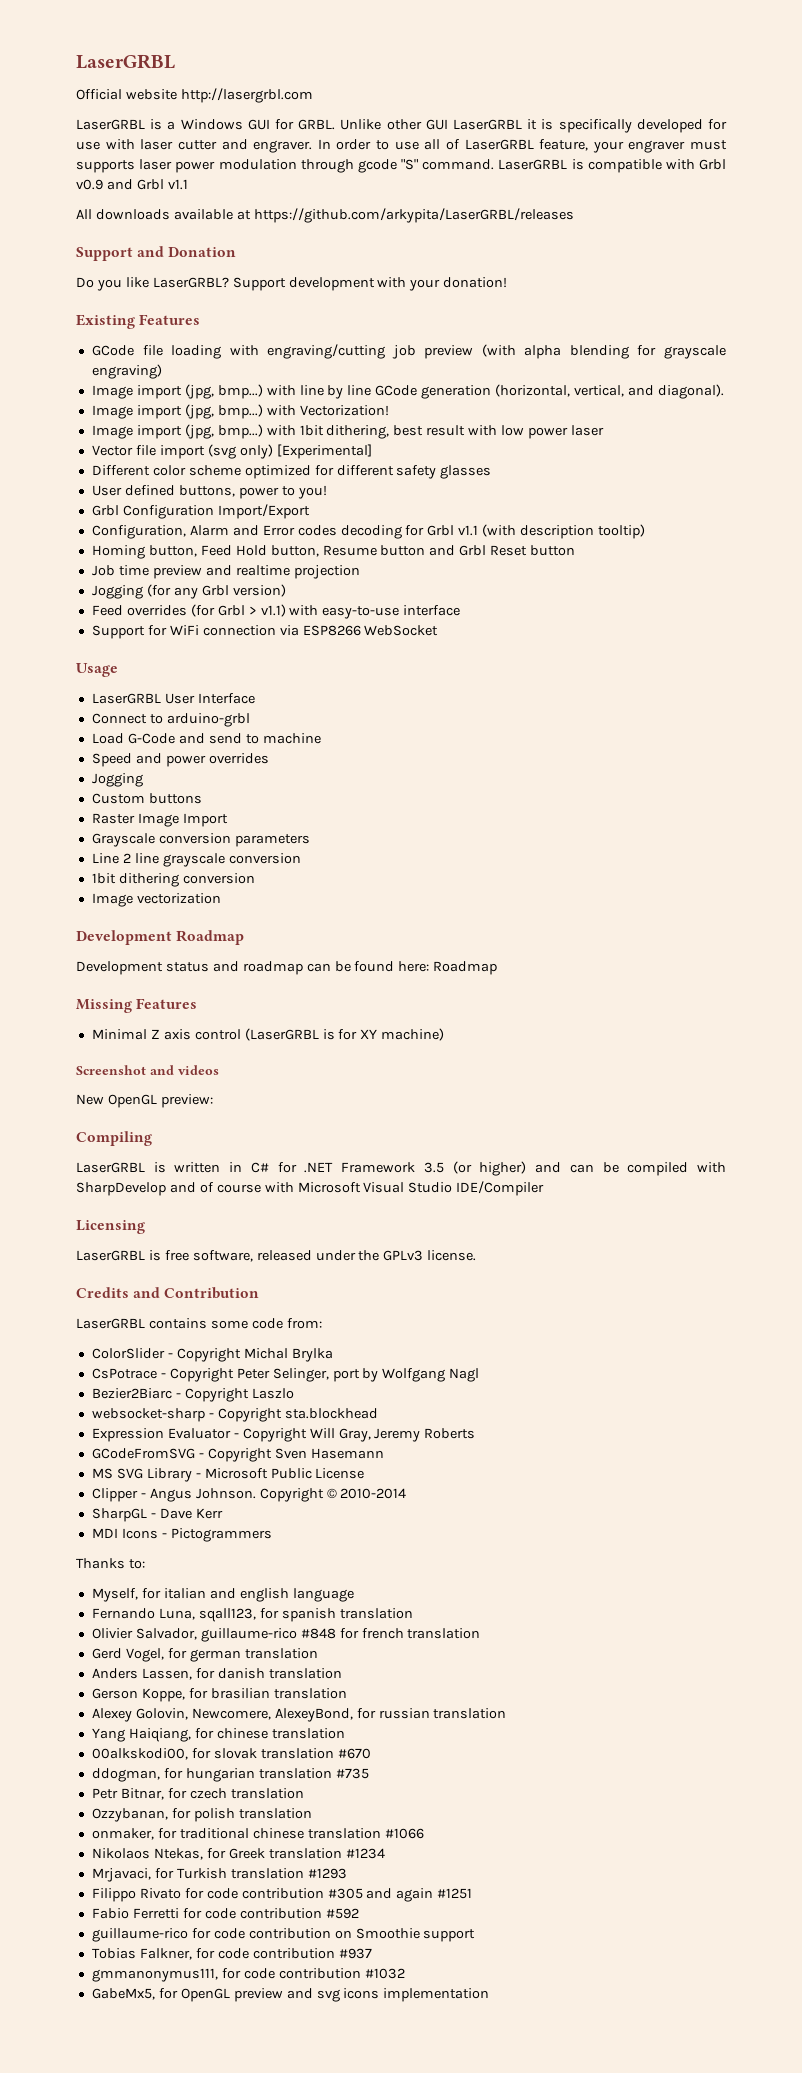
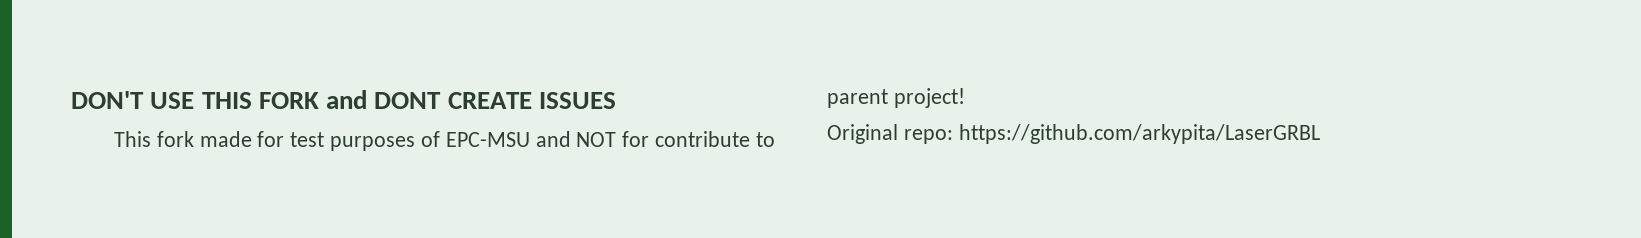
[76,54,175,69] [76,88,313,103] [76,119,727,133] [76,139,727,153] [76,159,726,173] [76,179,188,190] [76,208,574,223] [76,246,237,261] [76,277,508,291] [76,314,201,329] [91,344,726,359] [91,364,162,379] [91,384,724,399] [91,404,389,419] [91,424,604,439] [91,444,372,459] [91,465,492,479] [91,485,327,499] [91,504,310,519] [91,524,646,539] [91,545,576,559] [91,565,360,579] [91,584,286,599] [91,604,461,619] [91,625,439,639] [76,663,118,677] [91,693,255,704] [91,713,250,727] [91,733,321,744] [91,753,269,767] [91,773,143,787] [91,793,202,804] [91,813,228,827] [91,833,310,847] [91,853,301,867] [91,873,255,887] [91,893,221,907] [76,930,245,945] [76,961,498,975] [76,998,198,1013] [91,1028,445,1041] [76,1065,219,1075] [76,1094,213,1108] [76,1131,152,1146] [76,1161,727,1176] [76,1181,545,1196] [76,1220,145,1234] [76,1250,477,1262] [76,1287,260,1299] [76,1318,322,1329] [91,1348,333,1362] [91,1368,480,1382] [91,1388,294,1402] [91,1408,378,1422] [91,1428,476,1442] [91,1448,384,1462] [91,1468,365,1482] [91,1488,407,1502] [91,1508,223,1522] [91,1528,272,1542] [76,1558,145,1569] [91,1588,354,1602] [91,1608,413,1622] [91,1628,481,1642] [91,1648,318,1662] [91,1668,342,1680] [91,1688,347,1702] [91,1708,507,1722] [91,1728,345,1742] [91,1748,371,1760] [91,1768,369,1782] [91,1788,304,1800] [91,1808,312,1822] [91,1828,424,1840] [91,1848,385,1860] [91,1868,347,1882] [91,1888,473,1902] [91,1908,359,1919] [91,1928,476,1942] [91,1948,372,1960] [91,1968,405,1982] [91,1988,490,2002] LaserGRBL // Official website http://lasergrbl.com // LaserGRBL is a Windows GUI for GRBL. Unlike other GUI LaserGRBL it is specifically developed for use with laser cutter and engraver. In order to use all of LaserGRBL feature, your engraver must supports laser power modulation through gcode "S" command. LaserGRBL is compatible with Grbl v0.9 and Grbl v1.1 // All downloads available at https://github.com/arkypita/LaserGRBL/releases // Support and Donation // Do you like LaserGRBL? Support development with your donation! // Existing Features // GCode file loading with engraving/cutting job preview (with alpha blending for grayscale engraving) // Image import (jpg, bmp...) with line by line GCode generation (horizontal, vertical, and diagonal). // Image import (jpg, bmp...) with Vectorization! // Image import (jpg, bmp...) with 1bit dithering, best result with low power laser // Vector file import (svg only) [Experimental] // Different color scheme optimized for different safety glasses // User defined buttons, power to you! // Grbl Configuration Import/Export // Configuration, Alarm and Error codes decoding for Grbl v1.1 (with description tooltip) // Homing button, Feed Hold button, Resume button and Grbl Reset button // Job time preview and realtime projection // Jogging (for any Grbl version) // Feed overrides (for Grbl > v1.1) with easy-to-use interface // Support for WiFi connection via ESP8266 WebSocket // Usage // LaserGRBL User Interface // Connect to arduino-grbl // Load G-Code and send to machine // Speed and power overrides // Jogging // Custom buttons // Raster Image Import // Grayscale conversion parameters // Line 2 line grayscale conversion // 1bit dithering conversion // Image vectorization // Development Roadmap // Development status and roadmap can be found here: Roadmap // Missing Features // Minimal Z axis control (LaserGRBL is for XY machine) // Screenshot and videos // New OpenGL preview: // Compiling // LaserGRBL is written in C# for .NET Framework 3.5 (or higher) and can be compiled with SharpDevelop and of course with Microsoft Visual Studio IDE/Compiler // Licensing // LaserGRBL is free software, released under the GPLv3 license. // Credits and Contribution // LaserGRBL contains some code from: // ColorSlider - Copyright Michal Brylka // CsPotrace - Copyright Peter Selinger, port by Wolfgang Nagl // Bezier2Biarc - Copyright Laszlo // websocket-sharp - Copyright sta.blockhead // Expression Evaluator - Copyright Will Gray, Jeremy Roberts // GCodeFromSVG - Copyright Sven Hasemann // MS SVG Library - Microsoft Public License // Clipper - Angus Johnson. Copyright © 2010-2014 // SharpGL - Dave Kerr // MDI Icons - Pictogrammers // Thanks to: // Myself, for italian and english language // Fernando Luna, sqall123, for spanish translation // Olivier Salvador, guillaume-rico #848 for french translation // Gerd Vogel, for german translation // Anders Lassen, for danish translation // Gerson Koppe, for brasilian translation // Alexey Golovin, Newcomere, AlexeyBond, for russian translation // Yang Haiqiang, for chinese translation // 00alkskodi00, for slovak translation #670 // ddogman, for hungarian translation #735 // Petr Bitnar, for czech translation // Ozzybanan, for polish translation // onmaker, for traditional chinese translation #1066 // Nikolaos Ntekas, for Greek translation #1234 // Mrjavaci, for Turkish translation #1293 // Filippo Rivato for code contribution #305 and again #1251 // Fabio Ferretti for code contribution #592 // guillaume-rico for code contribution on Smoothie support // Tobias Falkner, for code contribution #937 // gmmanonymus111, for code contribution #1032 // GabeMx5, for OpenGL preview and svg icons implementation -> [71,90,617,109] [114,131,775,151] [827,88,965,108] [827,124,1320,144] DON'T USE THIS FORK and DONT CREATE ISSUES // This fork made for test purposes of EPC-MSU and NOT for contribute to parent project! // Original repo: https://github.com/arkypita/LaserGRBL

